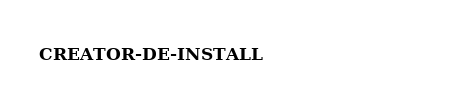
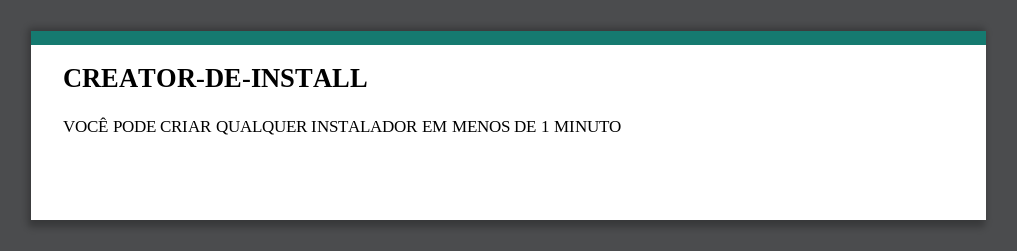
(263, 54) none -> [63,117,622,135] // VOCÊ PODE CRIAR QUALQUER INSTALADOR EM MENOS DE 1 MINUTO

